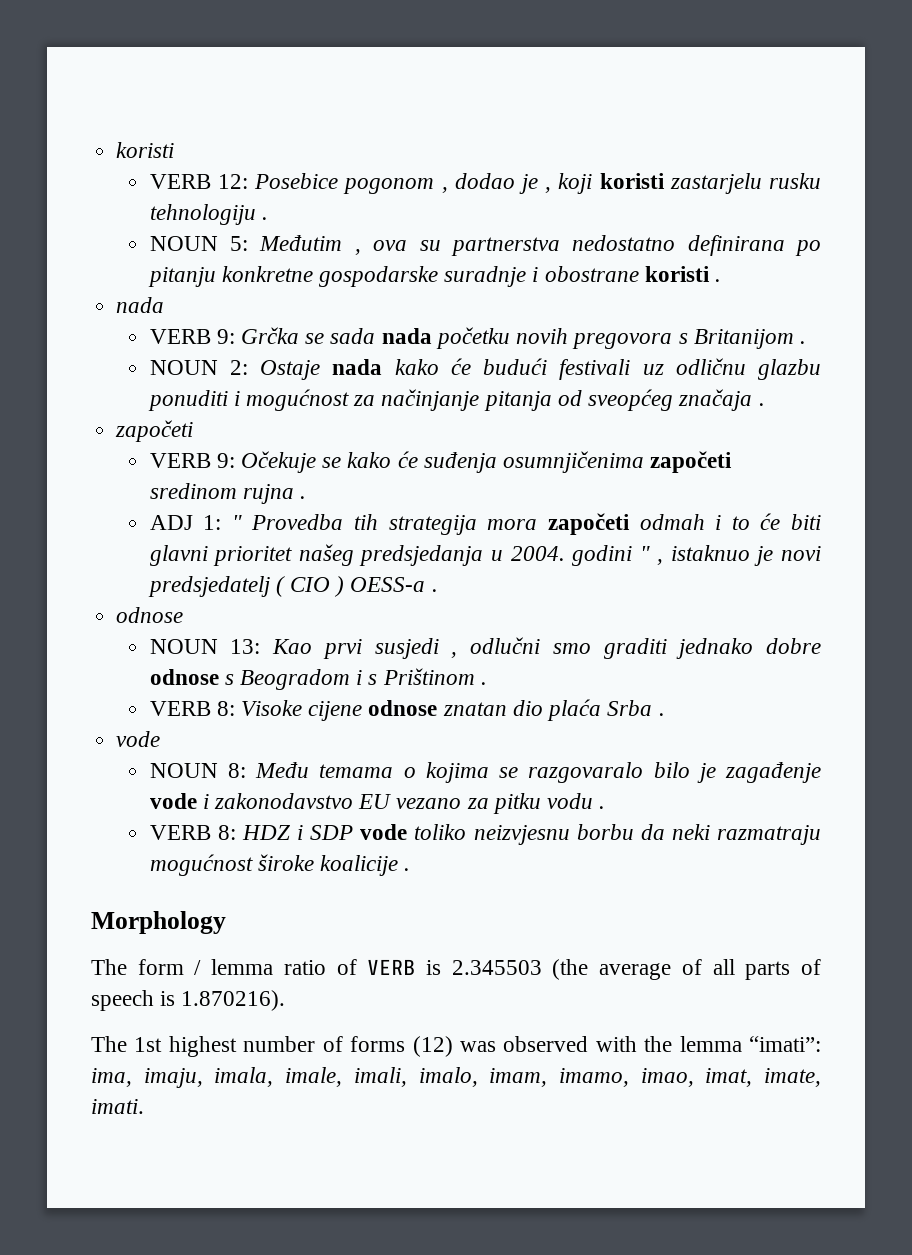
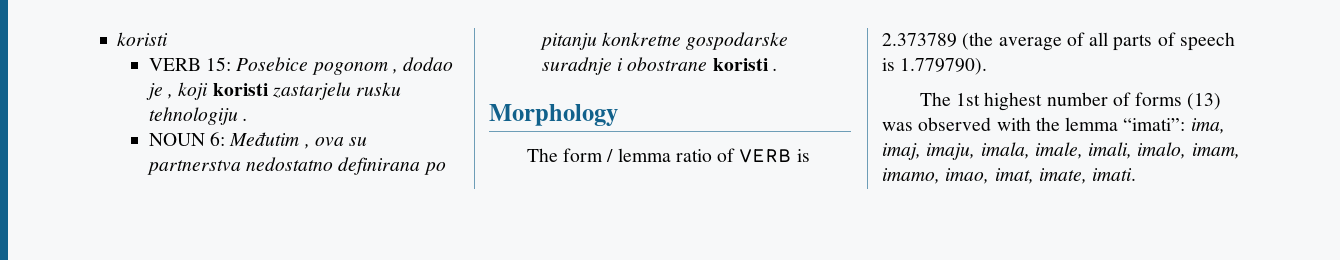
[217,174,248,189] 12: -> [206,57,232,71] 15:
[230,236,249,251] 5: -> [210,132,226,146] 6:
[116,297,165,313] [149,327,806,349] [149,358,821,380] [147,389,765,411] [115,420,194,442] [149,451,733,473] [149,483,307,504] [149,513,822,535] [149,544,821,566] [147,576,438,597] [116,607,184,623] [149,637,821,659] [149,668,487,690] [149,699,665,721] [116,731,161,747] [149,762,821,783] [149,793,606,814] [149,824,821,845] [149,854,411,876] // nada // VERB 9: Grčka se sada nada početku novih pregovora s Britanijom . // NOUN 2: Ostaje nada kako će budući festivali uz odličnu glazbu ponuditi i mogućnost za načinjanje pitanja od sveopćeg značaja . // započeti // VERB 9: Očekuje se kako će suđenja osumnjičenima započeti sredinom rujna . // ADJ 1: " Provedba tih strategija mora započeti odmah i to će biti glavni prioritet našeg predsjedanja u 2004. godini " , istaknuo je novi predsjedatelj ( CIO ) OESS-a . // odnose // NOUN 13: Kao prvi susjedi , odlučni smo graditi jednako dobre odnose s Beogradom i s Prištinom . // VERB 8: Visoke cijene odnose znatan dio plaća Srba . // vode // NOUN 8: Među temama o kojima se razgovaralo bilo je zagađenje vode i zakonodavstvo EU vezano za pitku vodu . // VERB 8: HDZ i SDP vode toliko neizvjesnu borbu da neki razmatraju mogućnost široke koalicije . -> (779, 69) none
[451,960,542,975] 2.345503 -> [882,33,957,47] 2.373789
[181,990,286,1011] 1.870216). -> [900,58,988,75] 1.779790).
[412,1036,453,1057] (12) -> [1187,93,1222,110] (13)
(132, 1077) none -> [882,143,921,160] imaj,

